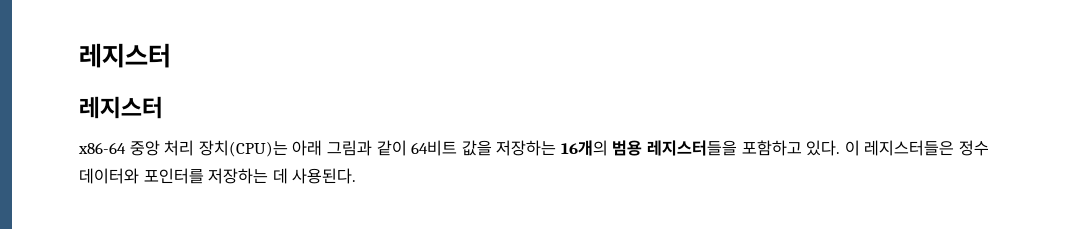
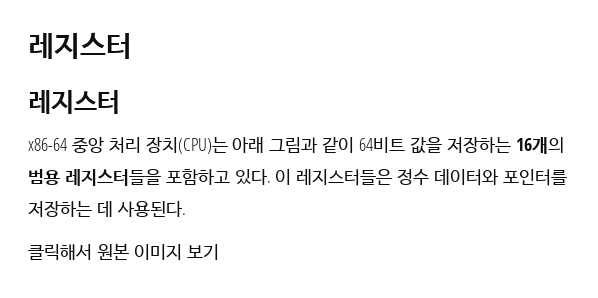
(357, 176) none -> [28,243,219,261] // 클릭해서 원본 이미지 보기

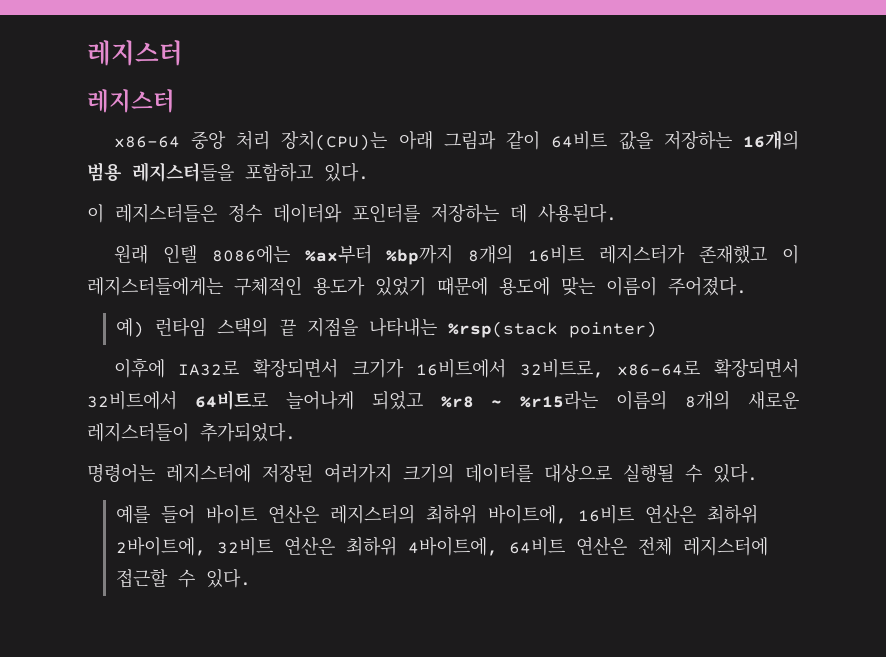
(271, 177) none -> (369, 172) //
[28,243,219,261] 클릭해서 원본 이미지 보기 -> [113,244,799,265] [87,276,747,296] [116,317,658,338] [113,358,799,378] [87,390,800,410] [87,422,296,442] [87,463,758,483] [116,504,759,524] [116,536,769,556] [116,568,252,588] 원래 인텔 8086에는 %ax부터 %bp까지 8개의 16비트 레지스터가 존재했고 이 레지스터들에게는 구체적인 용도가 있었기 때문에 용도에 맞는 이름이 주어졌다. // 예) 런타임 스택의 끝 지점을 나타내는 %rsp(stack pointer) // 이후에 IA32로 확장되면서 크기가 16비트에서 32비트로, x86-64로 확장되면서 32비트에서 64비트로 늘어나게 되었고 %r8 ~ %r15라는 이름의 8개의 새로운 레지스터들이 추가되었다. // 명령어는 레지스터에 저장된 여러가지 크기의 데이터를 대상으로 실행될 수 있다. // 예를 들어 바이트 연산은 레지스터의 최하위 바이트에, 16비트 연산은 최하위 2바이트에, 32비트 연산은 최하위 4바이트에, 64비트 연산은 전체 레지스터에 접근할 수 있다.

